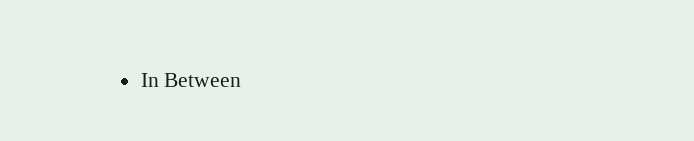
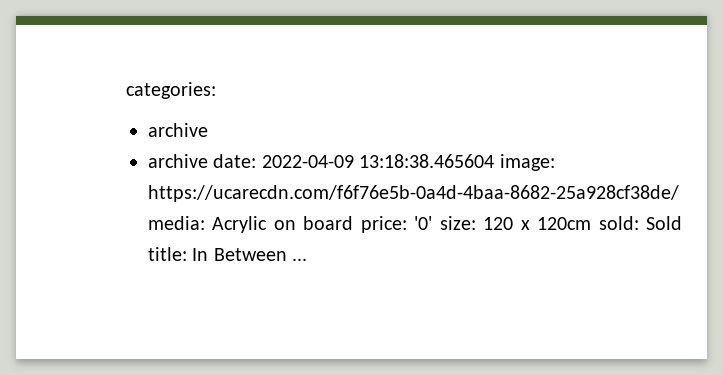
(140, 80) none -> [126,82,216,99] [148,123,208,137] [148,154,555,171] [148,185,679,202] [148,216,682,233] [148,247,187,261] categories: // archive // archive date: 2022-04-09 13:18:38.465604 image: https://ucarecdn.com/f6f76e5b-0a4d-4baa-8682-25a928cf38de/ media: Acrylic on board price: '0' size: 120 x 120cm sold: Sold title:
(242, 80) none -> [292,258,308,261] ...

